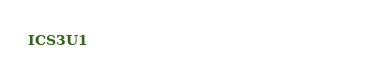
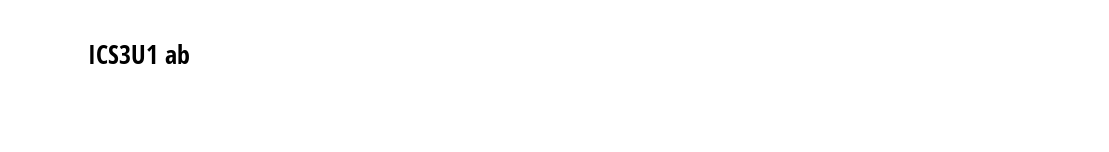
(88, 40) none -> [165,44,191,64] ab

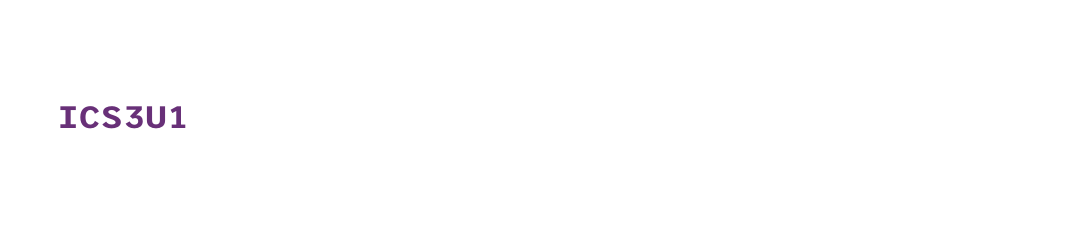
[165,44,191,64] ab -> (189, 117) none

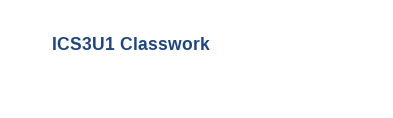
(189, 117) none -> [120,37,210,50] Classwork

